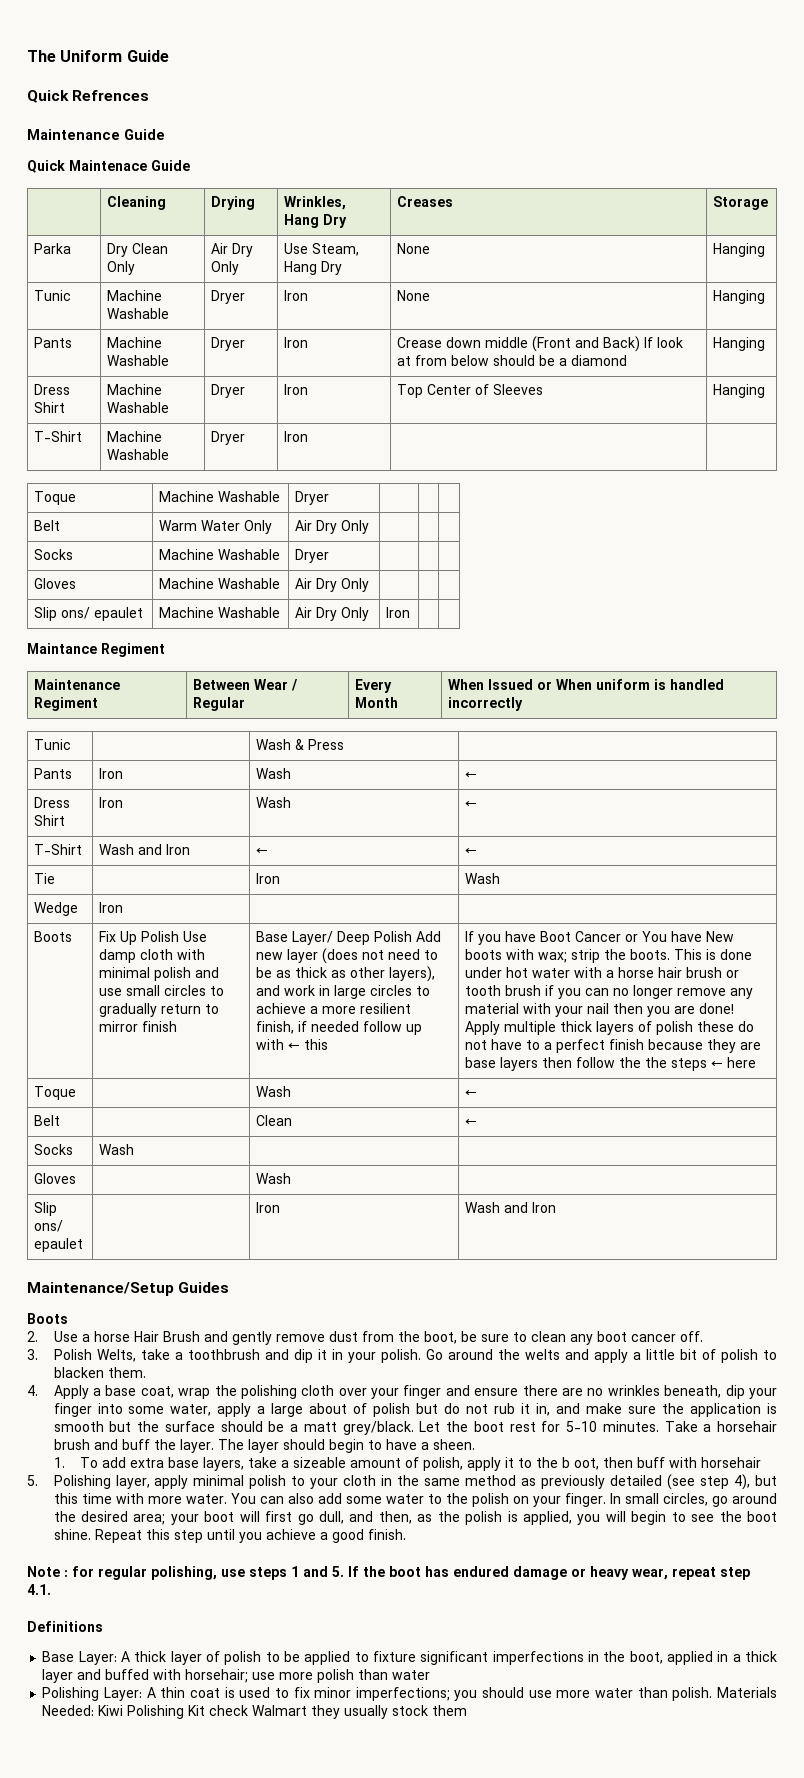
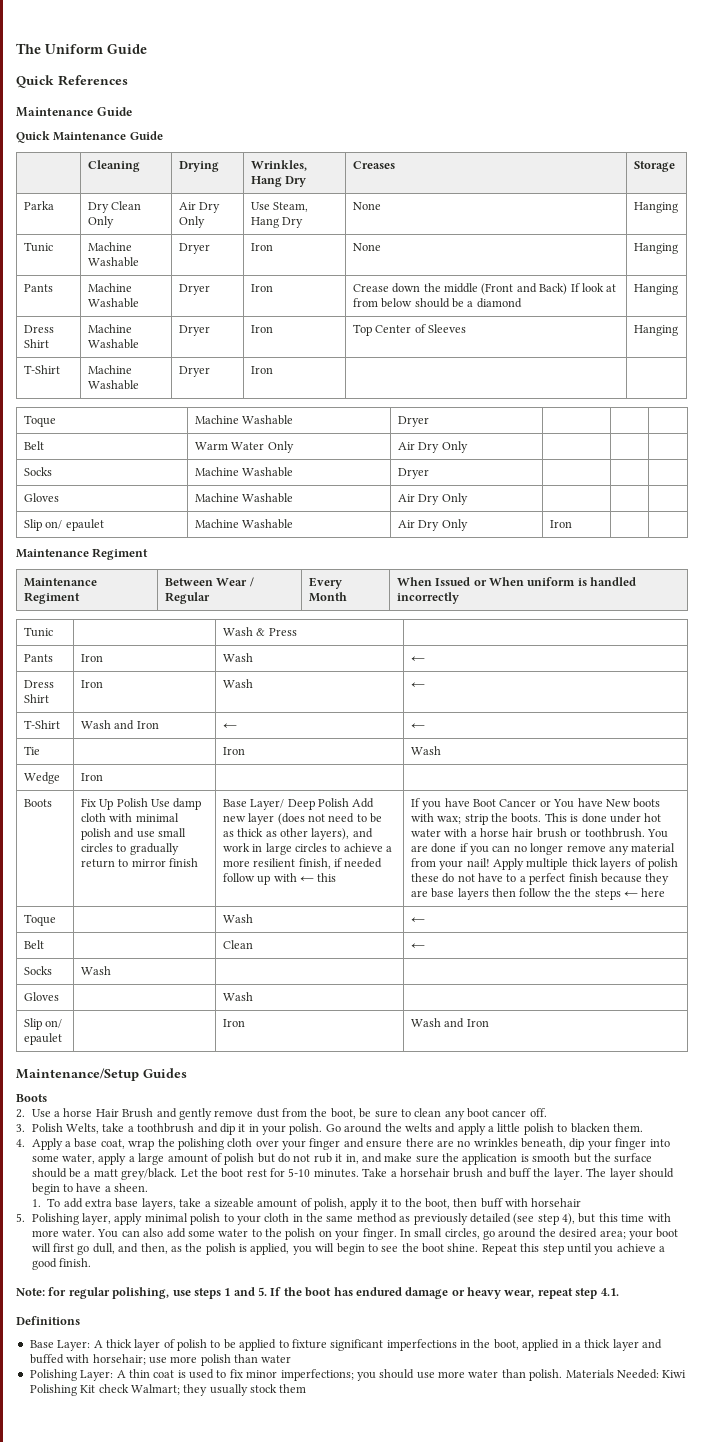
[72,90,150,101] Refrences -> [58,75,128,86] References
[69,160,147,171] Maintenace -> [53,132,127,141] Maintenance
(481, 342) none -> [423,283,441,292] the
[60,607,90,619] ons/ -> [45,520,63,529] on/
[27,643,97,654] Maintance -> [16,549,89,558] Maintenance
[464,985,541,996] tooth brush -> [584,828,668,838] [410,843,457,853] toothbrush. You are done
[522,1003,734,1017] with your nail then you are done! -> [410,858,490,870] from your nail!
[33,1220,63,1232] ons/ -> [45,1019,63,1028] on/
[679,1349,716,1360] bit of -> (521, 1127) none
[309,1403,348,1414] about -> [167,1154,208,1163] amount
[562,1457,600,1470] b oot, -> [424,1198,450,1209] boot,
[27,1566,68,1577] Note : -> [16,1288,45,1296] Note:
[252,1705,308,1716] Walmart -> [130,1384,180,1395] Walmart;

